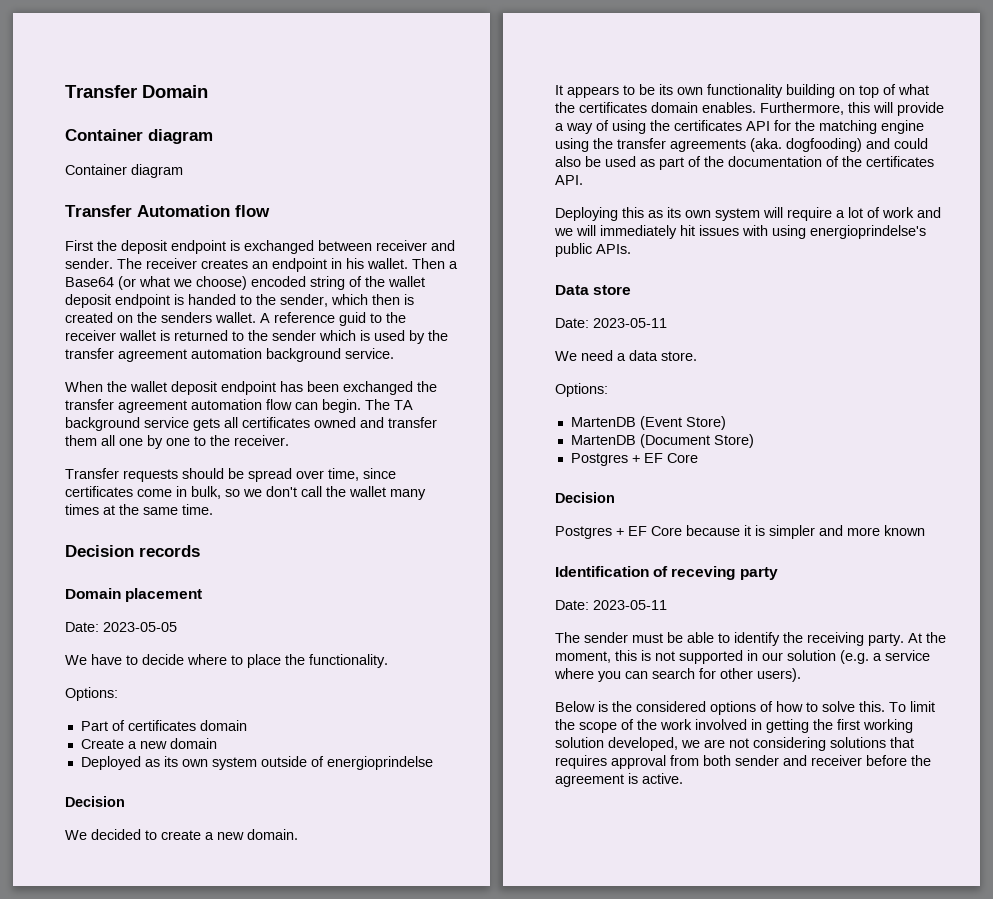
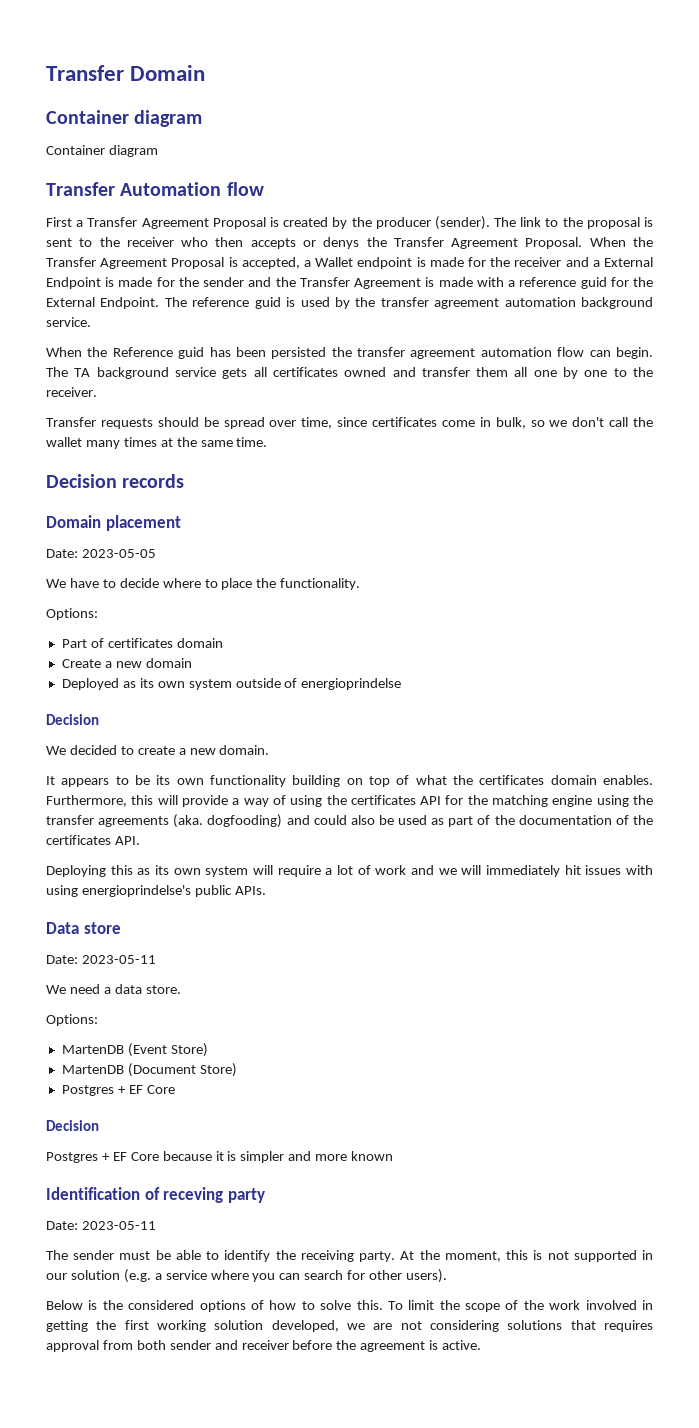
[97,240,455,254] [65,258,458,272] [65,276,425,290] [65,294,414,308] [65,312,406,326] [65,330,356,341] the deposit endpoint is exchanged between receiver and sender. The receiver creates an endpoint in his wallet. Then a Base64 (or what we choose) encoded string of the wallet deposit endpoint is handed to the sender, which then is created on the senders wallet. A reference guid to the receiver wallet is returned to the sender which -> [76,216,653,230] [46,237,653,249] [46,257,653,269] [46,277,654,289] [46,297,281,309] a Transfer Agreement Proposal is created by the producer (sender). The link to the proposal is sent to the receiver who then accepts or denys the Transfer Agreement Proposal. When the Transfer Agreement Proposal is accepted, a Wallet endpoint is made for the receiver and a External Endpoint is made for the sender and the Transfer Agreement is made with a reference guid for the External Endpoint. The reference guid
[130,381,276,395] wallet deposit endpoint -> [112,347,205,359] Reference guid
[343,381,413,395] exchanged -> [271,347,327,359] persisted

